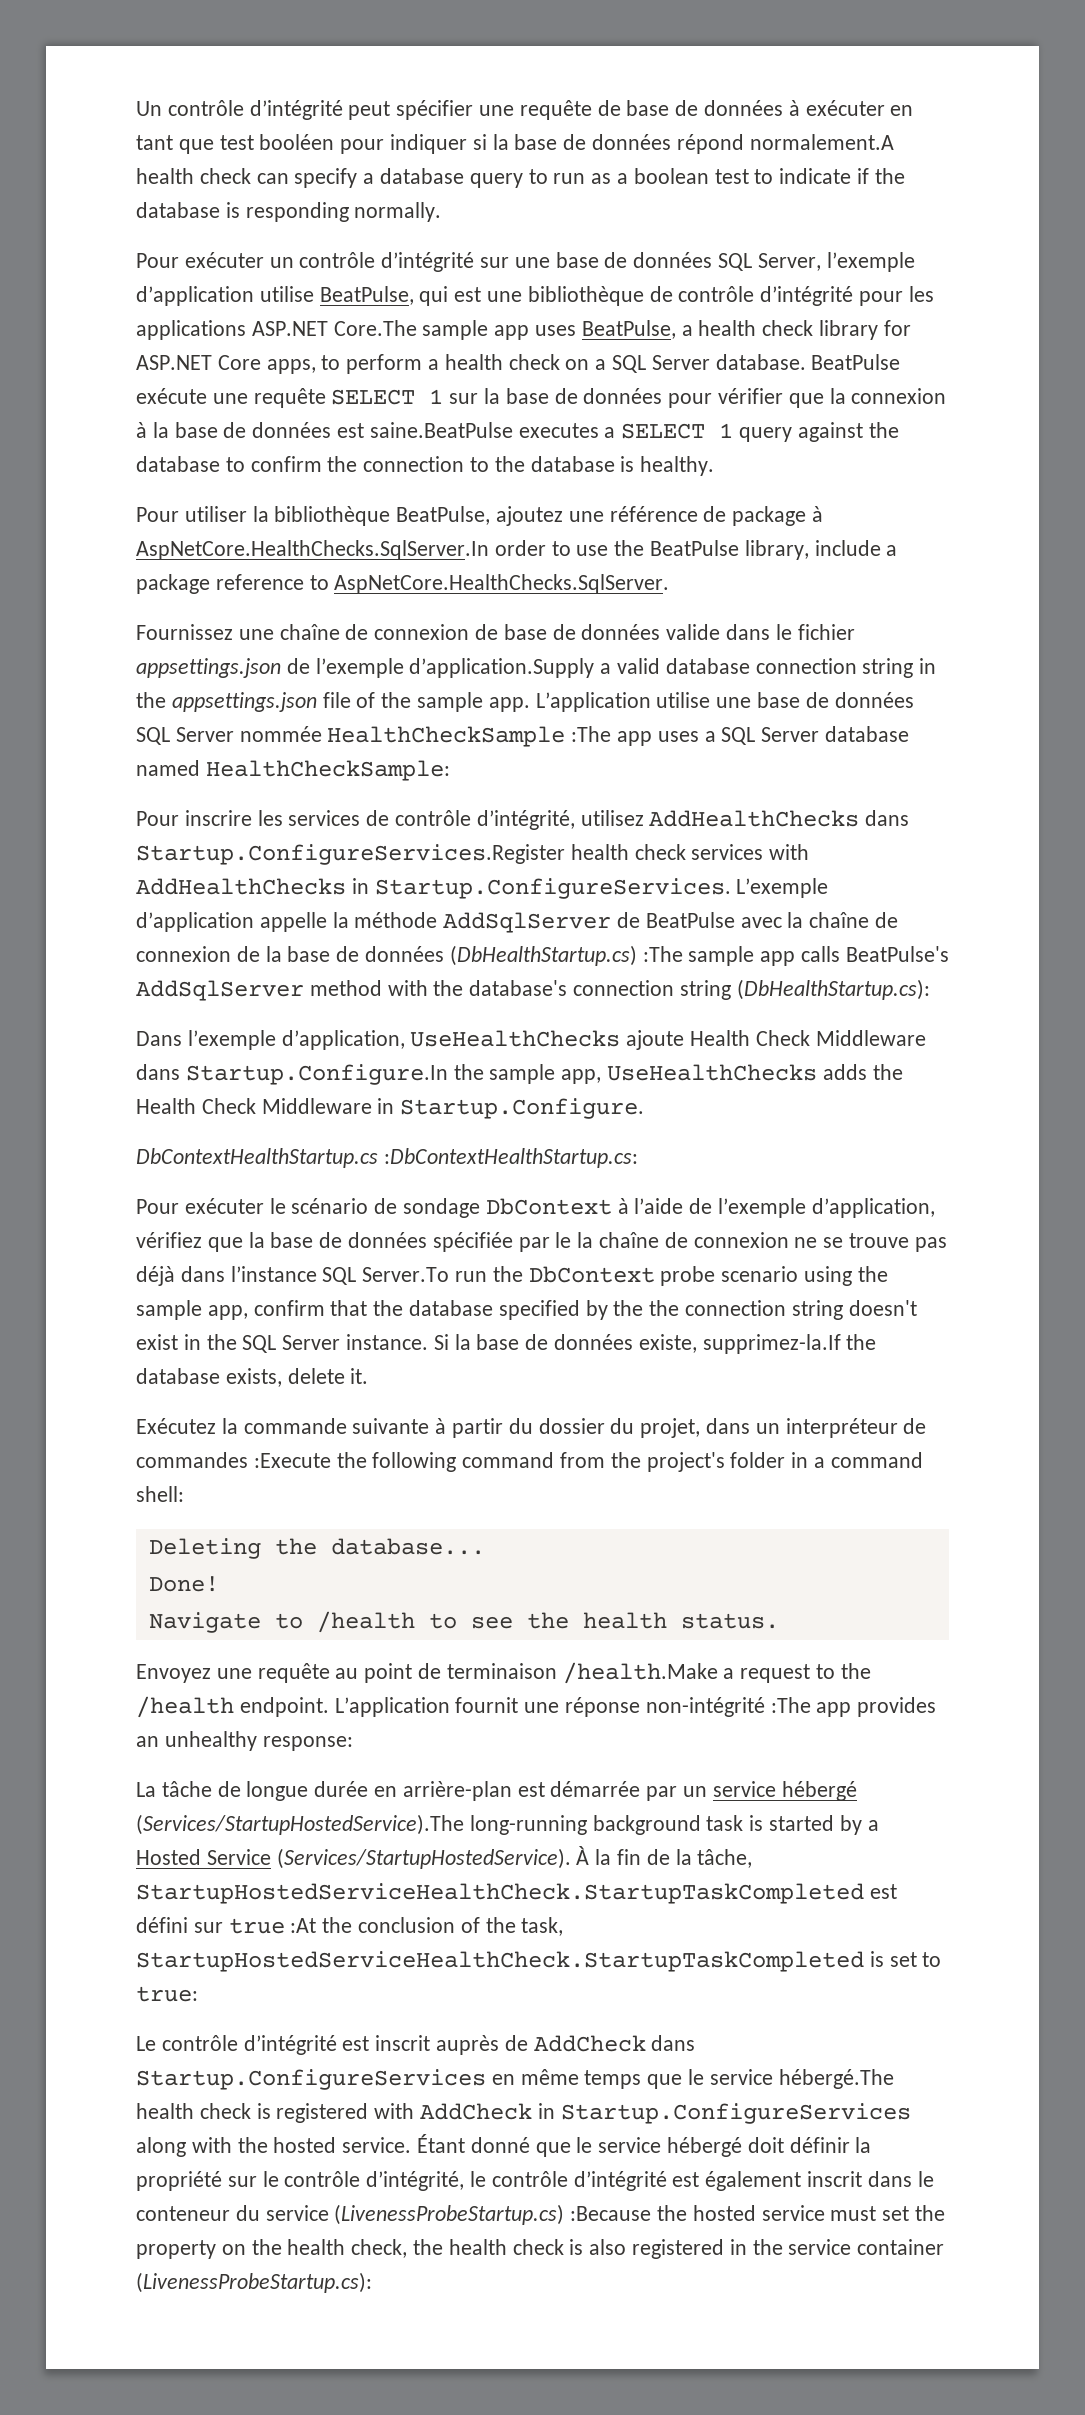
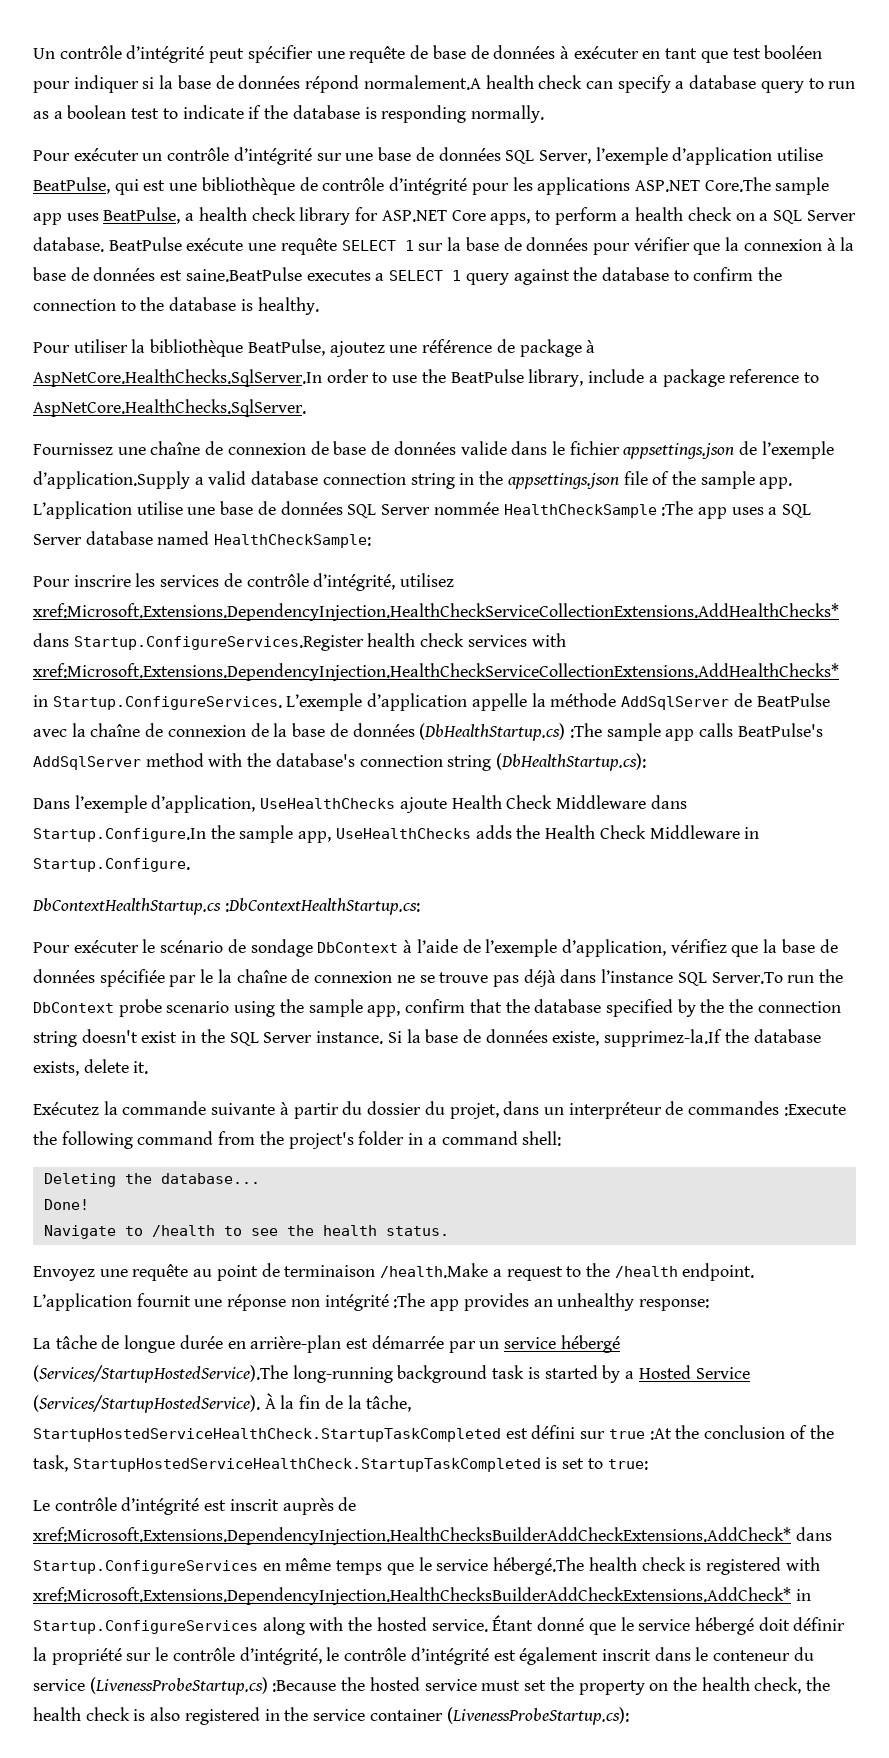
[649,810,860,827] AddHealthChecks -> [33,603,839,621] xref:Microsoft.Extensions.DependencyInjection.HealthCheckServiceCollectionExtensions.AddHealthChecks*
[136,878,346,895] AddHealthChecks -> [33,663,839,681] xref:Microsoft.Extensions.DependencyInjection.HealthCheckServiceCollectionExtensions.AddHealthChecks*
[645,1697,765,1717] non-intégrité -> [290,1294,389,1311] non intégrité
[533,2035,646,2052] AddCheck -> [33,1527,791,1545] xref:Microsoft.Extensions.DependencyInjection.HealthChecksBuilderAddCheckExtensions.AddCheck*
[420,2103,533,2120] AddCheck -> [33,1587,791,1605] xref:Microsoft.Extensions.DependencyInjection.HealthChecksBuilderAddCheckExtensions.AddCheck*

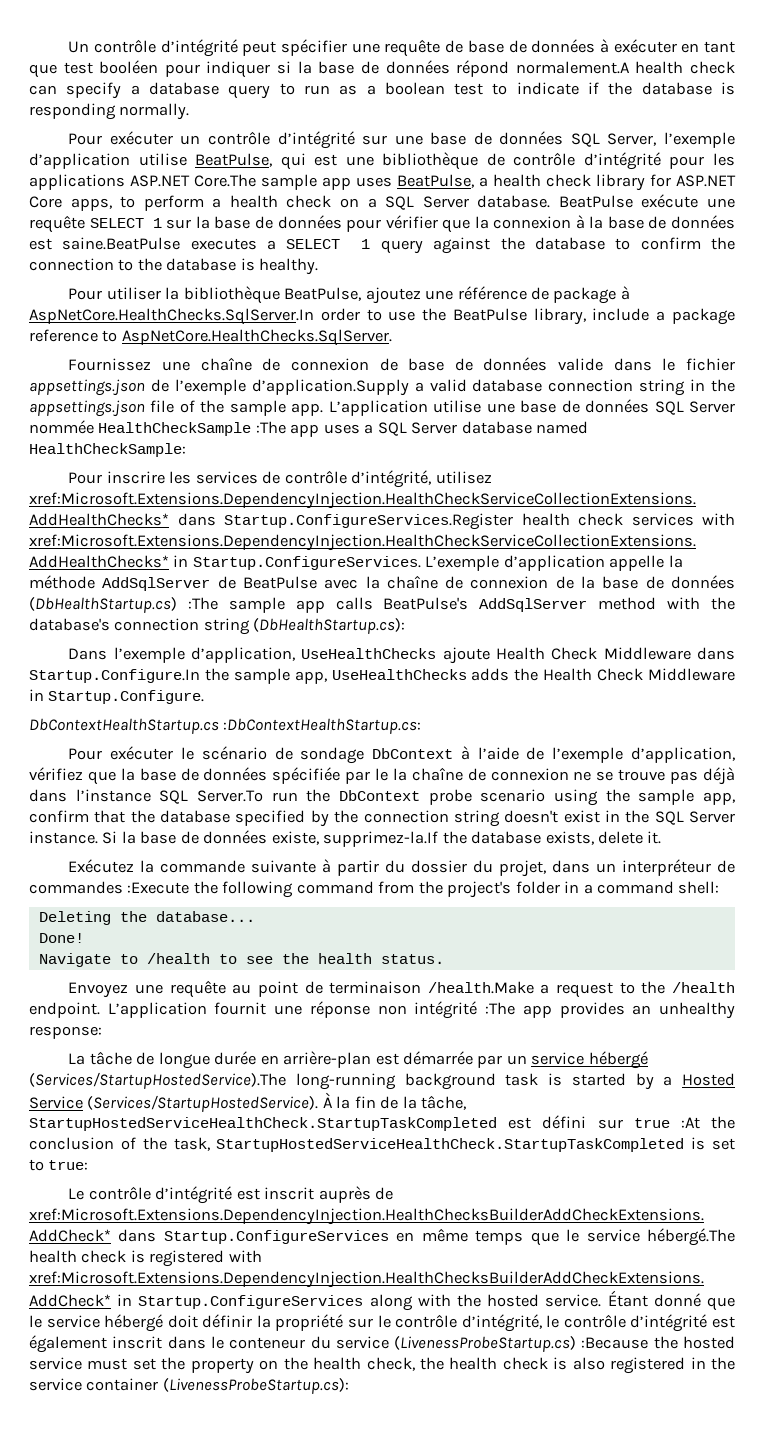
[729,999,754,1013] the -> (359, 816) none

